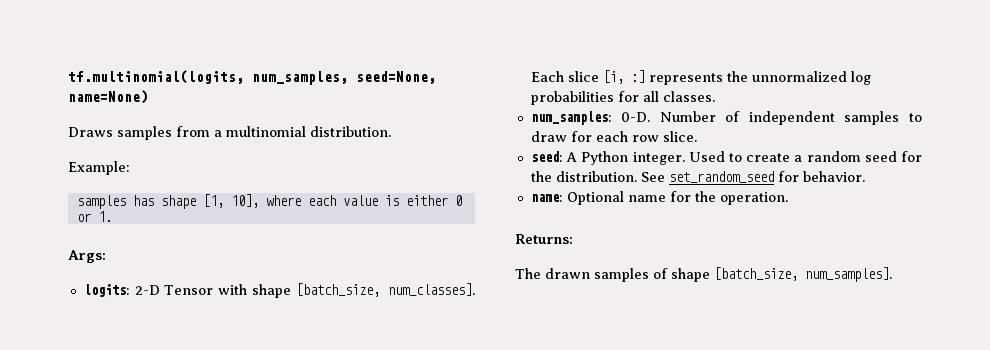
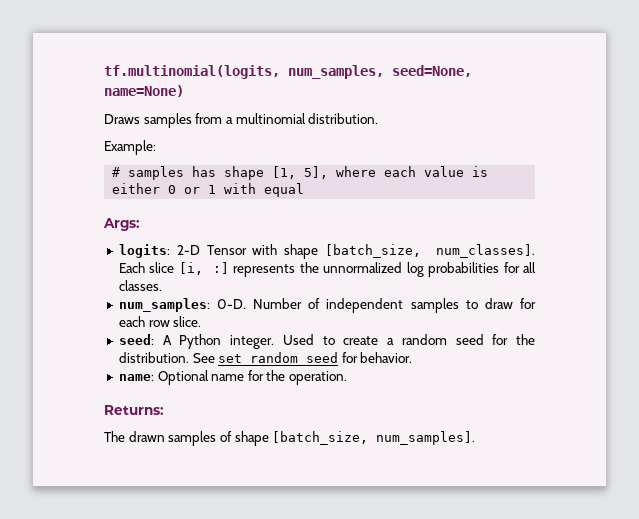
(130, 168) none -> [112,167,121,177] #
[230,194,259,208] 10], -> [304,166,329,179] 5],
[97,211,112,222] 1. -> [208,183,305,197] 1 with equal

